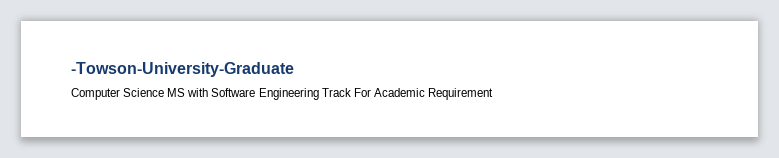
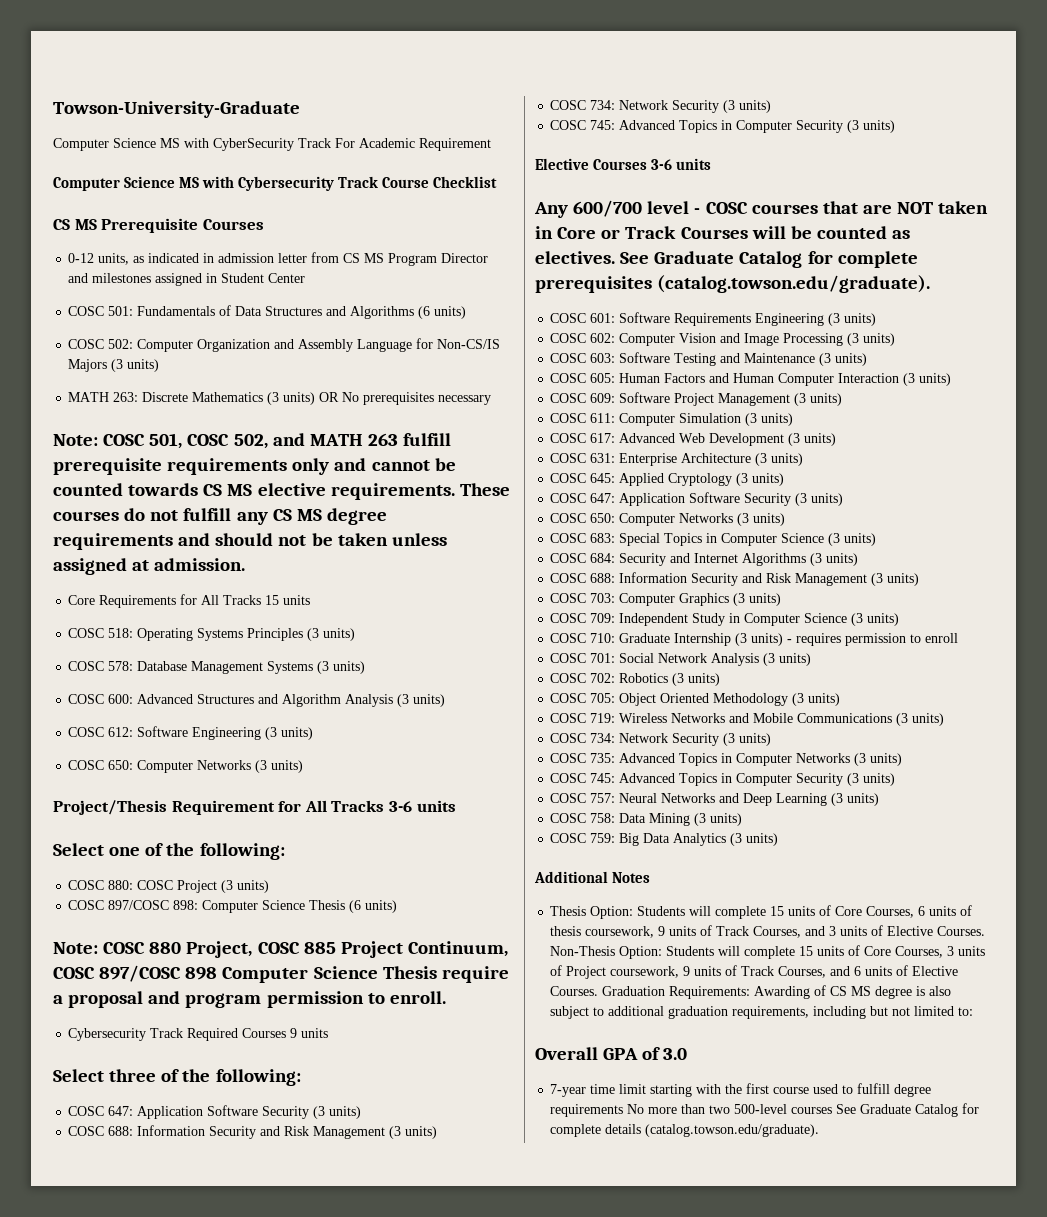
[71,62,294,77] [71,88,319,100] -Towson-University-Graduate // Computer Science MS with Software Engineering -> [53,101,300,118] [53,138,294,151] Towson-University-Graduate // Computer Science MS with CyberSecurity
(493, 94) none -> [53,176,498,191] [53,218,264,233] [68,252,489,266] [68,273,306,286] [68,305,467,319] [68,338,501,352] [68,359,160,372] [68,392,492,405] [53,433,452,449] [53,458,456,475] [53,483,510,500] [53,508,387,525] [53,533,447,550] [53,558,246,575] [68,594,311,608] [68,628,356,641] [68,661,366,674] [68,694,446,707] [68,726,314,740] [68,760,304,773] [53,800,456,815] [53,843,285,860] [68,880,270,893] [68,900,398,913] [53,941,508,958] [53,965,509,983] [53,991,446,1008] [68,1028,329,1041] [53,1069,301,1086] [68,1105,362,1119] [68,1125,438,1139] [550,100,772,113] [550,120,896,133] [535,158,712,170] [534,200,989,218] [535,226,911,239] [535,251,918,268] [535,275,931,293] [550,312,877,326] [550,333,896,346] [550,352,868,366] [550,373,952,386] [550,392,843,406] [550,413,794,426] [550,433,837,446] [550,453,804,466] [550,473,785,486] [550,492,844,506] [550,513,786,526] [550,533,877,546] [550,553,859,566] [550,572,920,586] [550,593,782,606] [550,613,900,626] [550,633,959,646] [550,653,812,666] [550,673,721,686] [550,693,841,706] [550,713,945,726] [550,733,772,746] [550,753,903,766] [550,773,896,786] [550,793,880,806] [550,813,743,826] [550,833,779,846] [534,871,651,883] [550,905,973,919] [550,925,986,938] [550,945,986,959] [550,965,959,979] [550,985,952,999] [550,1006,974,1019] [535,1047,688,1060] [550,1083,932,1097] [550,1103,980,1117] [550,1124,820,1137] // Computer Science MS with Cybersecurity Track Course Checklist // CS MS Prerequisite Courses // 0-12 units, as indicated in admission letter from CS MS Program Director and milestones assigned in Student Center // COSC 501: Fundamentals of Data Structures and Algorithms (6 units) // COSC 502: Computer Organization and Assembly Language for Non-CS/IS Majors (3 units) // MATH 263: Discrete Mathematics (3 units) OR No prerequisites necessary // Note: COSC 501, COSC 502, and MATH 263 fulfill prerequisite requirements only and cannot be counted towards CS MS elective requirements. These courses do not fulfill any CS MS degree requirements and should not be taken unless assigned at admission. // Core Requirements for All Tracks 15 units // COSC 518: Operating Systems Principles (3 units) // COSC 578: Database Management Systems (3 units) // COSC 600: Advanced Structures and Algorithm Analysis (3 units) // COSC 612: Software Engineering (3 units) // COSC 650: Computer Networks (3 units) // Project/Thesis Requirement for All Tracks 3-6 units // Select one of the following: // COSC 880: COSC Project (3 units) // COSC 897/COSC 898: Computer Science Thesis (6 units) // Note: COSC 880 Project, COSC 885 Project Continuum, COSC 897/COSC 898 Computer Science Thesis require a proposal and program permission to enroll. // Cybersecurity Track Required Courses 9 units // Select three of the following: // COSC 647: Application Software Security (3 units) // COSC 688: Information Security and Risk Management (3 units) // COSC 734: Network Security (3 units) // COSC 745: Advanced Topics in Computer Security (3 units) // Elective Courses 3-6 units // Any 600/700 level - COSC courses that are NOT taken in Core or Track Courses will be counted as electives. See Graduate Catalog for complete prerequisites (catalog.towson.edu/graduate). // COSC 601: Software Requirements Engineering (3 units) // COSC 602: Computer Vision and Image Processing (3 units) // COSC 603: Software Testing and Maintenance (3 units) // COSC 605: Human Factors and Human Computer Interaction (3 units) // COSC 609: Software Project Management (3 units) // COSC 611: Computer Simulation (3 units) // COSC 617: Advanced Web Development (3 units) // COSC 631: Enterprise Architecture (3 units) // COSC 645: Applied Cryptology (3 units) // COSC 647: Application Software Security (3 units) // COSC 650: Computer Networks (3 units) // COSC 683: Special Topics in Computer Science (3 units) // COSC 684: Security and Internet Algorithms (3 units) // COSC 688: Information Security and Risk Management (3 units) // COSC 703: Computer Graphics (3 units) // COSC 709: Independent Study in Computer Science (3 units) // COSC 710: Graduate Internship (3 units) - requires permission to enroll // COSC 701: Social Network Analysis (3 units) // COSC 702: Robotics (3 units) // COSC 705: Object Oriented Methodology (3 units) // COSC 719: Wireless Networks and Mobile Communications (3 units) // COSC 734: Network Security (3 units) // COSC 735: Advanced Topics in Computer Networks (3 units) // COSC 745: Advanced Topics in Computer Security (3 units) // COSC 757: Neural Networks and Deep Learning (3 units) // COSC 758: Data Mining (3 units) // COSC 759: Big Data Analytics (3 units) // Additional Notes // Thesis Option: Students will complete 15 units of Core Courses, 6 units of thesis coursework, 9 units of Track Courses, and 3 units of Elective Courses. Non-Thesis Option: Students will complete 15 units of Core Courses, 3 units of Project coursework, 9 units of Track Courses, and 6 units of Elective Courses. Graduation Requirements: Awarding of CS MS degree is also subject to additional graduation requirements, including but not limited to: // Overall GPA of 3.0 // 7-year time limit starting with the first course used to fulfill degree requirements No more than two 500-level courses See Graduate Catalog for complete details (catalog.towson.edu/graduate).

